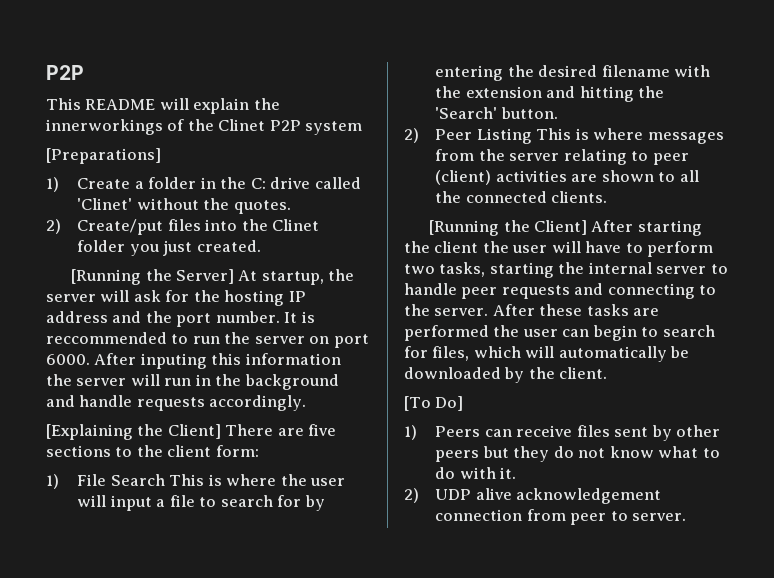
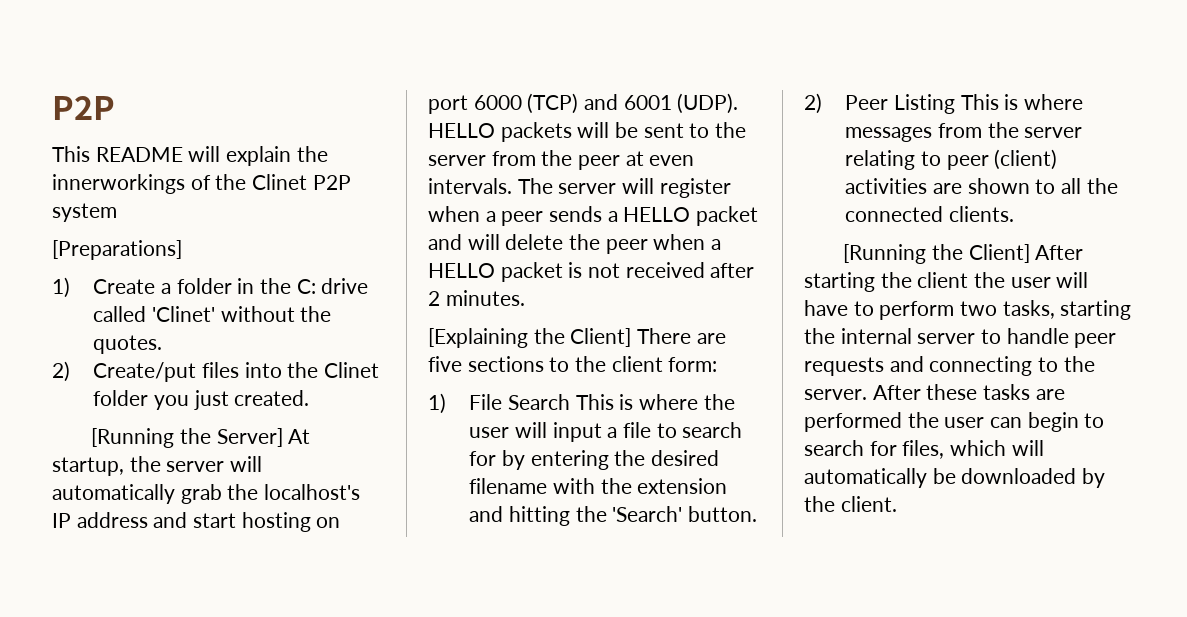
[133,290,306,306] [46,311,315,327] [46,332,369,348] [46,353,341,369] [46,374,339,390] [46,395,307,411] ask for the hosting IP address and the port number. It is reccommended to run the server on port 6000. After inputing this information the server will run in the background and handle requests accordingly. -> [52,484,361,504] [52,512,341,532] [428,93,739,114] [428,122,747,142] [428,150,695,170] [428,178,731,198] [428,206,759,226] [428,234,722,254] [428,262,755,282] [428,290,525,306] automatically grab the localhost's IP address and start hosting on port 6000 (TCP) and 6001 (UDP). HELLO packets will be sent to the server from the peer at even intervals. The server will register when a peer sends a HELLO packet and will delete the peer when a HELLO packet is not received after 2 minutes.
[404,396,464,411] [404,425,721,441] [435,446,720,462] [435,467,517,479] [404,488,662,504] [435,509,687,525] // [To Do] // 1) Peers can receive files sent by other peers but they do not know what to do with it. // 2) UDP alive acknowledgement connection from peer to server. -> (897, 504) none

